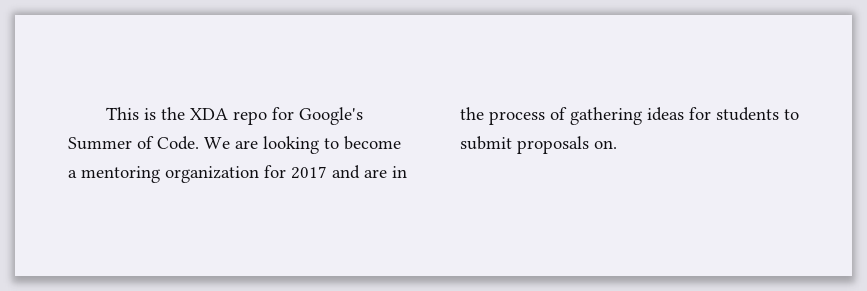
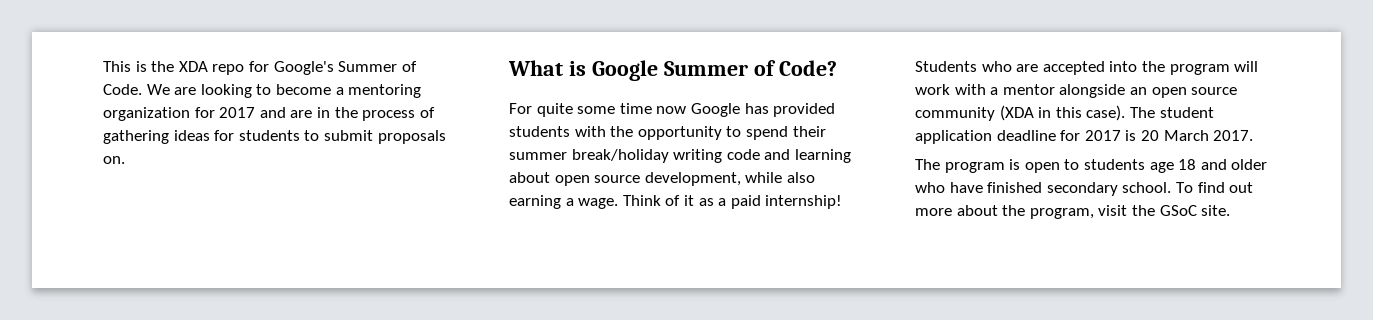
(617, 144) none -> [508,60,837,81] [509,103,836,117] [509,126,826,140] [509,149,851,163] [509,172,815,186] [509,195,843,209] [915,61,1259,75] [915,84,1238,98] [915,105,1214,121] [915,130,1254,144] [915,159,1268,173] [915,182,1254,196] [915,205,1231,219] // What is Google Summer of Code? // For quite some time now Google has provided students with the opportunity to spend their summer break/holiday writing code and learning about open source development, while also earning a wage. Think of it as a paid internship! Students who are accepted into the program will work with a mentor alongside an open source community (XDA in this case). The student application deadline for 2017 is 20 March 2017. // The program is open to students age 18 and older who have finished secondary school. To find out more about the program, visit the GSoC site.

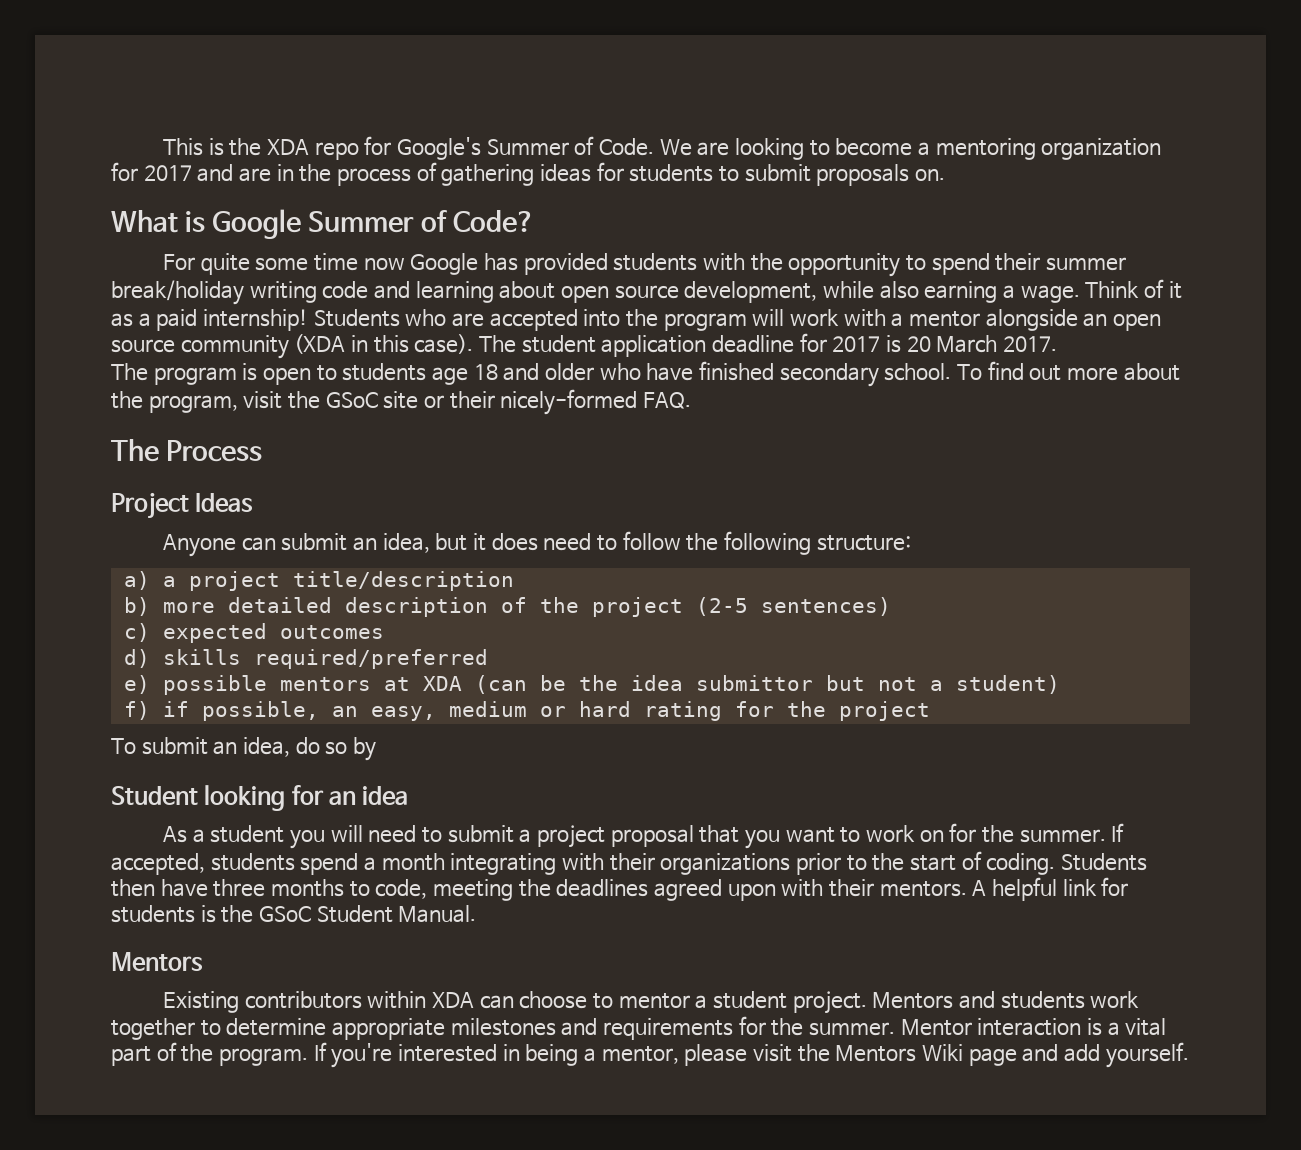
[1201,205,1231,216] site. -> [383,389,691,415] [111,439,263,462] [111,492,254,519] [163,531,911,557] [123,571,514,591] [123,597,891,617] [123,623,384,643] [123,649,488,669] [123,675,1060,695] [123,701,930,721] [111,737,376,761] [111,785,409,811] [163,823,1125,849] [111,851,1147,875] [111,877,1129,901] [111,905,477,923] [111,952,203,972] [163,991,1140,1014] [111,1016,1167,1040] [111,1042,1189,1068] site or their nicely-formed FAQ. // The Process // Project Ideas // Anyone can submit an idea, but it does need to follow the following structure: // a) a project title/description // b) more detailed description of the project (2-5 sentences) // c) expected outcomes // d) skills required/preferred // e) possible mentors at XDA (can be the idea submittor but not a student) // f) if possible, an easy, medium or hard rating for the project // To submit an idea, do so by // Student looking for an idea // As a student you will need to submit a project proposal that you want to work on for the summer. If accepted, students spend a month integrating with their organizations prior to the start of coding. Students then have three months to code, meeting the deadlines agreed upon with their mentors. A helpful link for students is the GSoC Student Manual. // Mentors // Existing contributors within XDA can choose to mentor a student project. Mentors and students work together to determine appropriate milestones and requirements for the summer. Mentor interaction is a vital part of the program. If you're interested in being a mentor, please visit the Mentors Wiki page and add yourself.

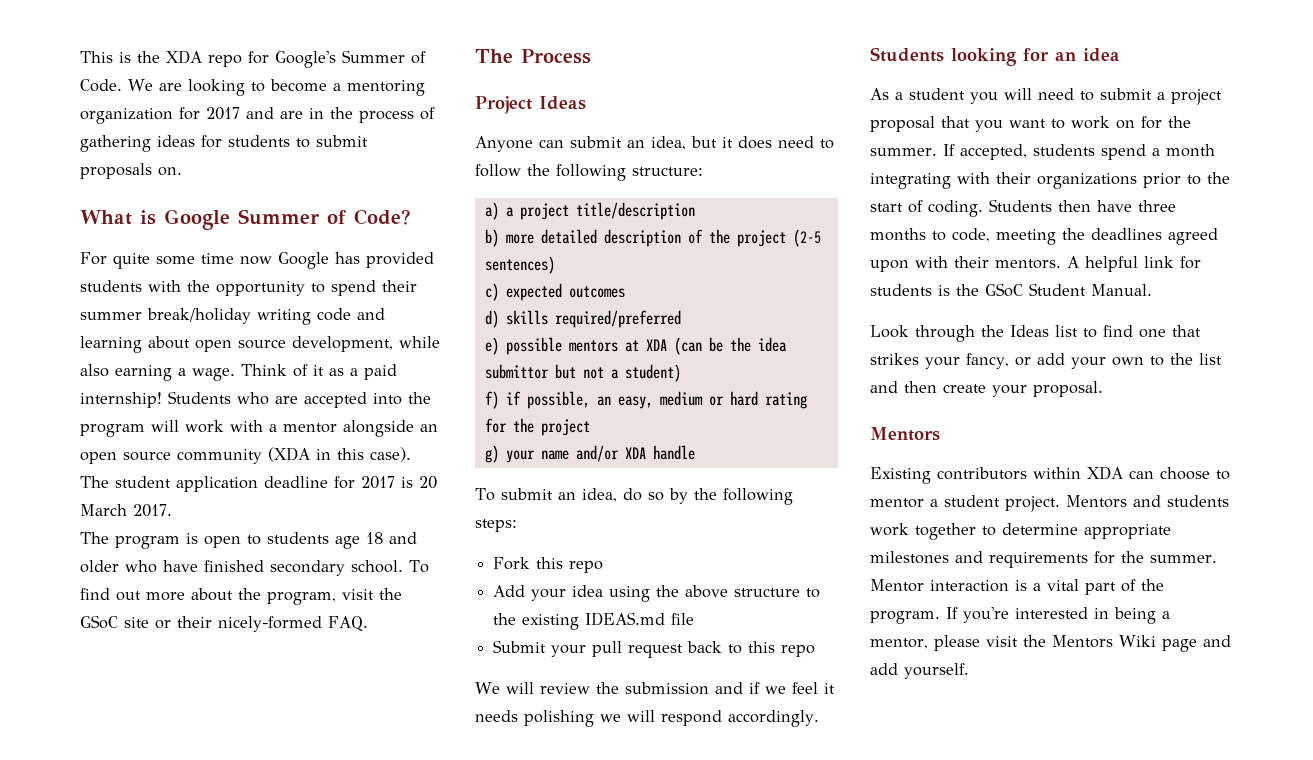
(930, 711) none -> [484,445,695,463] // g) your name and/or XDA handle
[111,786,198,805] // Student -> [693,488,793,505] [475,519,517,532] [493,557,604,573] [493,585,821,602] [493,612,695,630] [493,640,816,658] [475,682,835,695] [475,710,819,727] [870,47,944,62] the following steps: // Fork this repo // Add your idea using the above structure to the existing IDEAS.md file // Submit your pull request back to this repo // We will review the submission and if we feel it needs polishing we will respond accordingly. // Students
(477, 914) none -> [870,325,1201,342] [870,353,1222,369] [870,381,1103,397] // Look through the Ideas list to find one that strikes your fancy, or add your own to the list and then create your proposal.

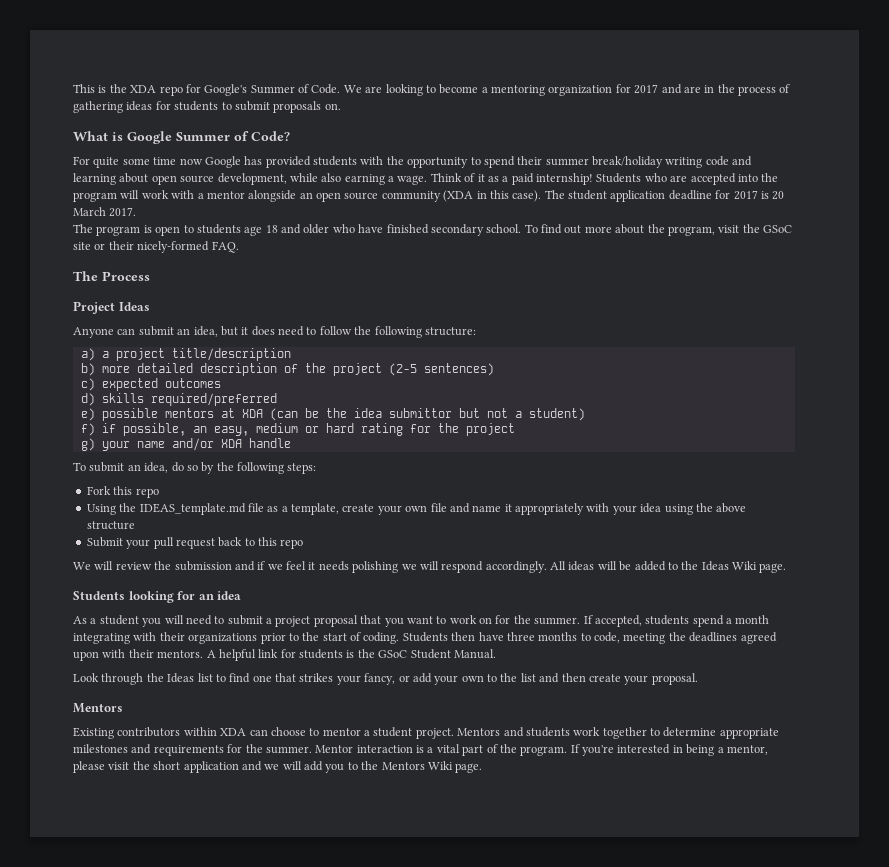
[493,585,526,597] Add -> [86,503,610,515] Using the IDEAS_template.md file as a template, create your own file and name it appropriately with
[806,588,821,598] [493,612,695,630] to the existing IDEAS.md file -> (135, 525) none
(819, 718) none -> [550,561,787,573] All ideas will be added to the Ideas Wiki page.
[1052,635,1231,652] [870,663,969,679] Mentors Wiki page and add yourself. -> [153,761,483,773] short application and we will add you to the Mentors Wiki page.

